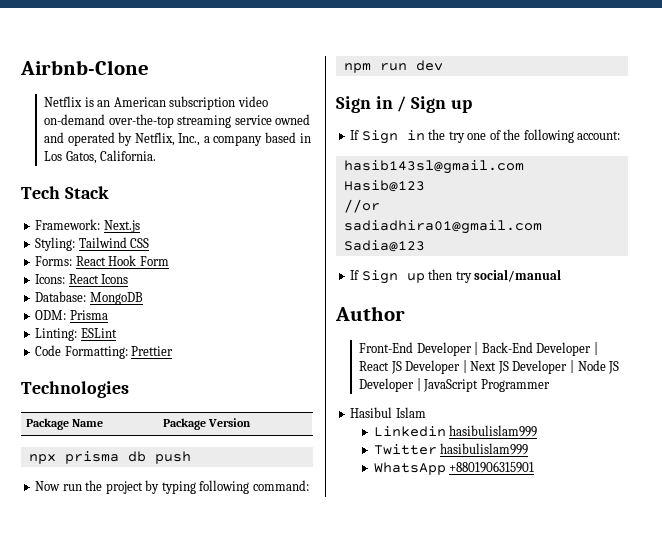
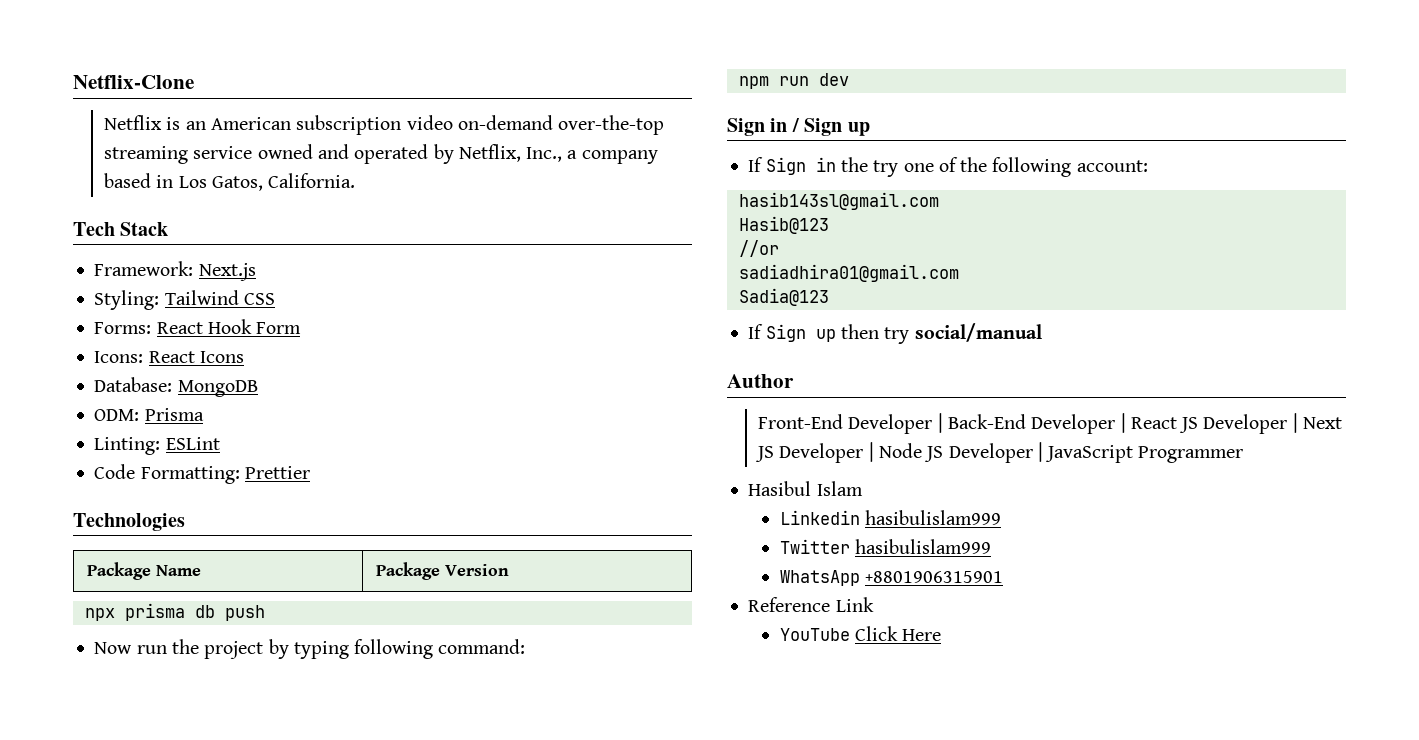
[20,60,149,75] Airbnb-Clone -> [73,75,194,89] Netflix-Clone
(535, 467) none -> [748,597,874,612] [779,626,942,641] // Reference Link // YouTube Click Here

